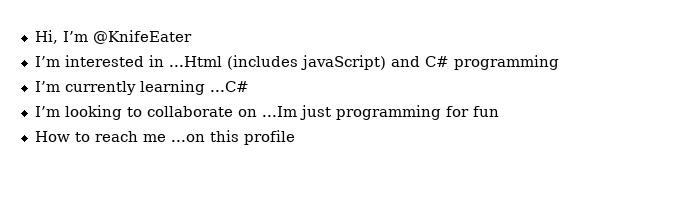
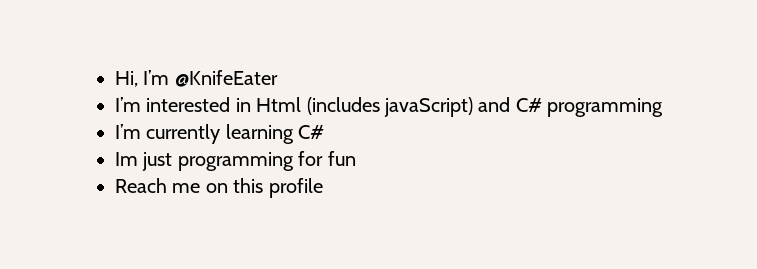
[168,56,222,67] ...Html -> [256,97,302,112] Html
[209,81,249,92] [34,105,297,120] ...C# // I’m looking to collaborate on ...Im -> [298,125,325,139] [115,152,138,166] C# // Im
[34,131,205,142] How to reach me ...on -> [115,178,228,193] Reach me on

